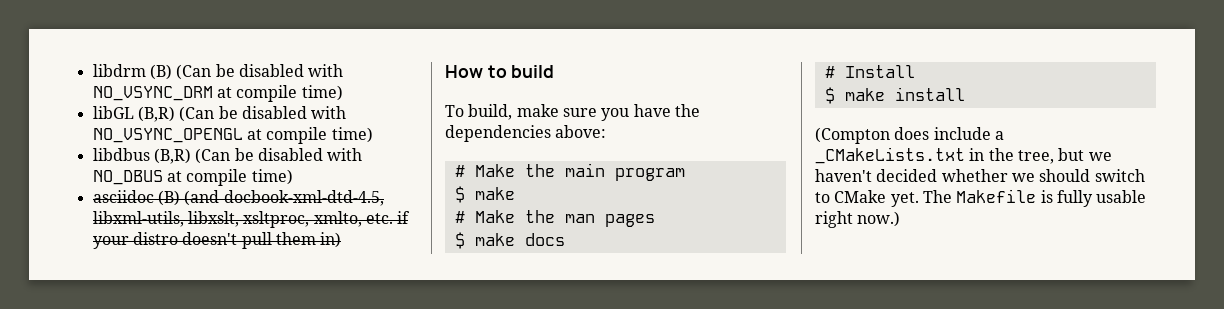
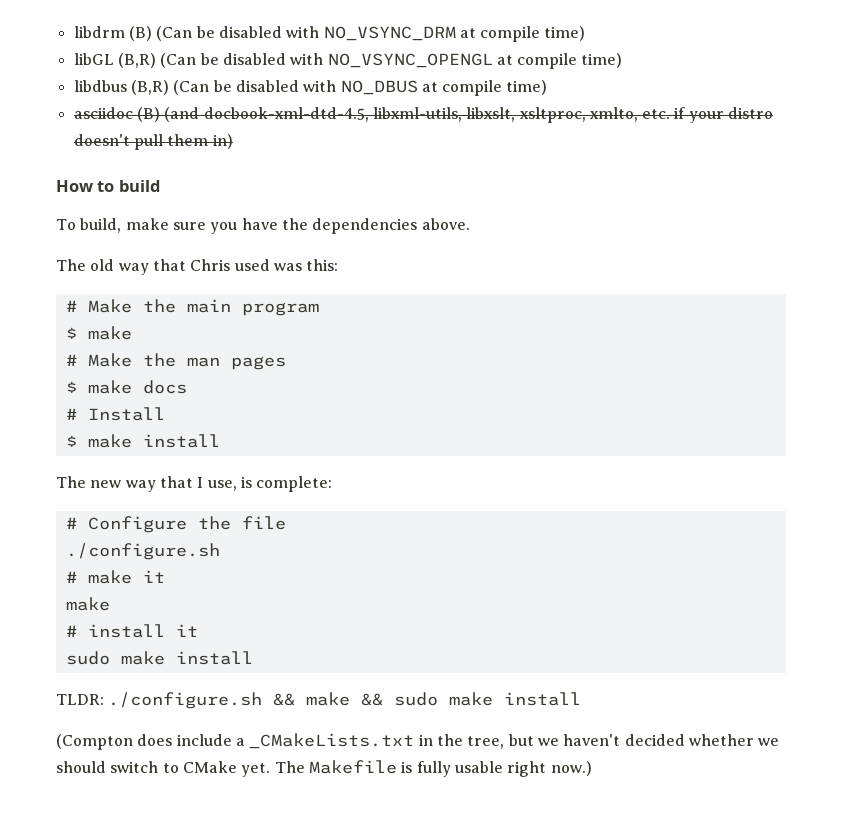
[555,125,607,138] above: -> [421,218,470,230] [56,259,339,275] above. // The old way that Chris used was this:
(965, 94) none -> [56,476,333,492] [65,516,286,533] [65,543,220,560] [65,570,165,584] [65,597,110,611] [65,624,198,638] [65,651,253,665] [56,692,582,709] // The new way that I use, is complete: // # Configure the file // ./configure.sh // # make it // make // # install it // sudo make install // TLDR: ./configure.sh && make && sudo make install

